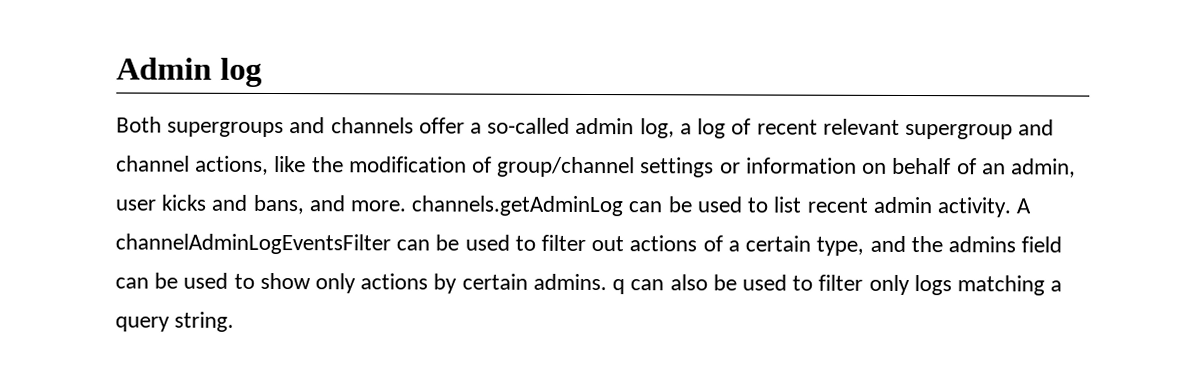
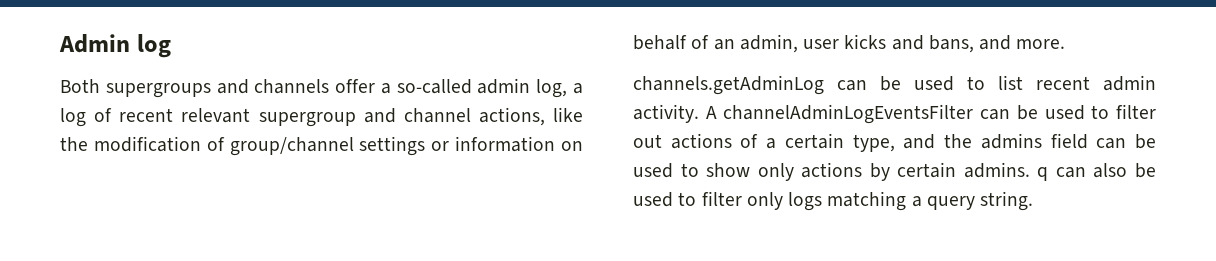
(407, 206) none -> (1066, 44) //

